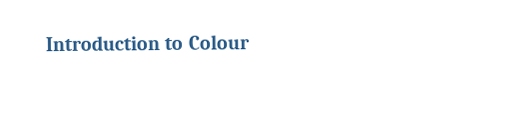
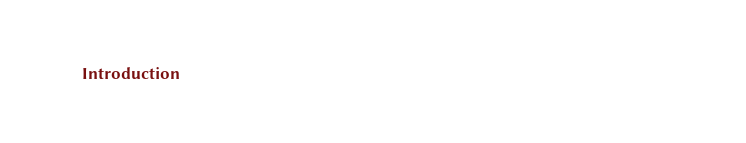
[164,34,250,51] to Colour -> (180, 73) none

